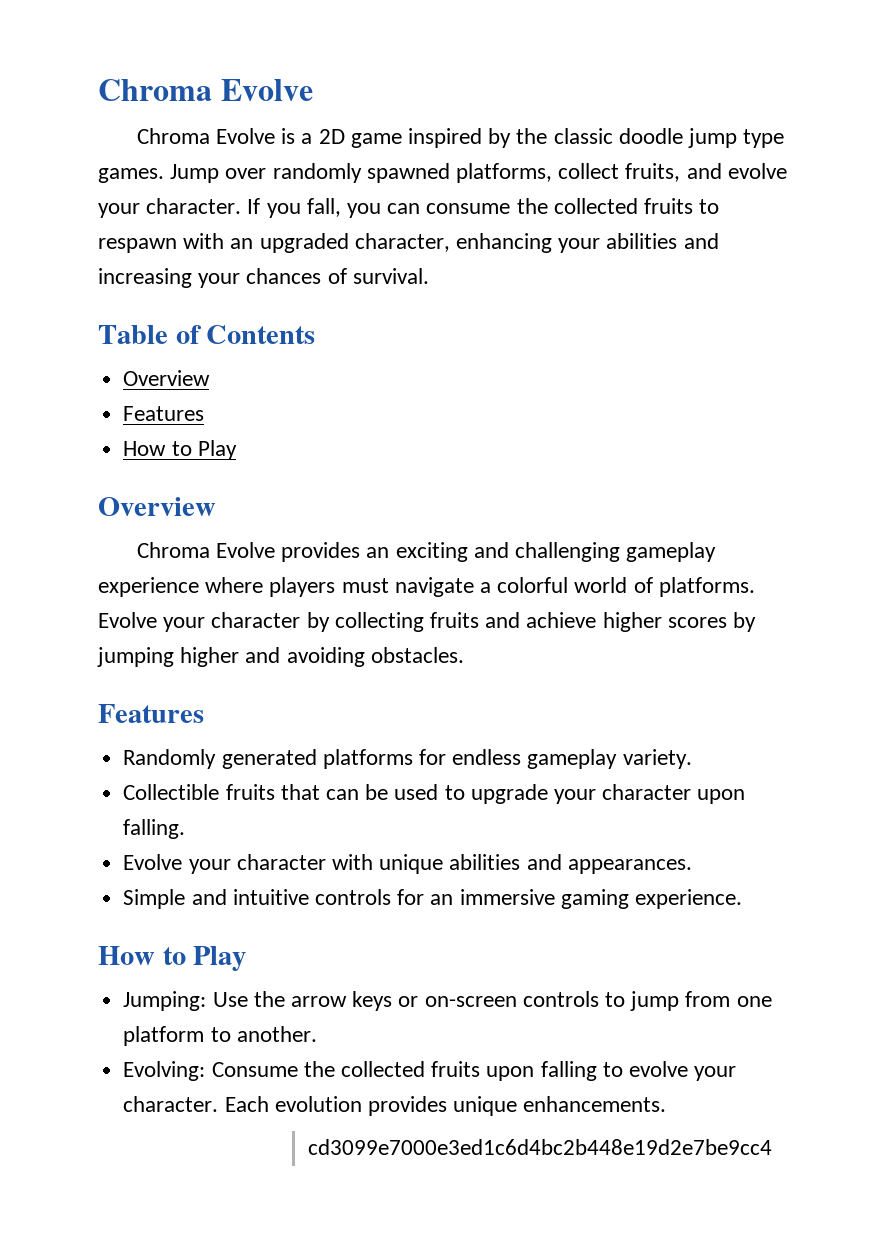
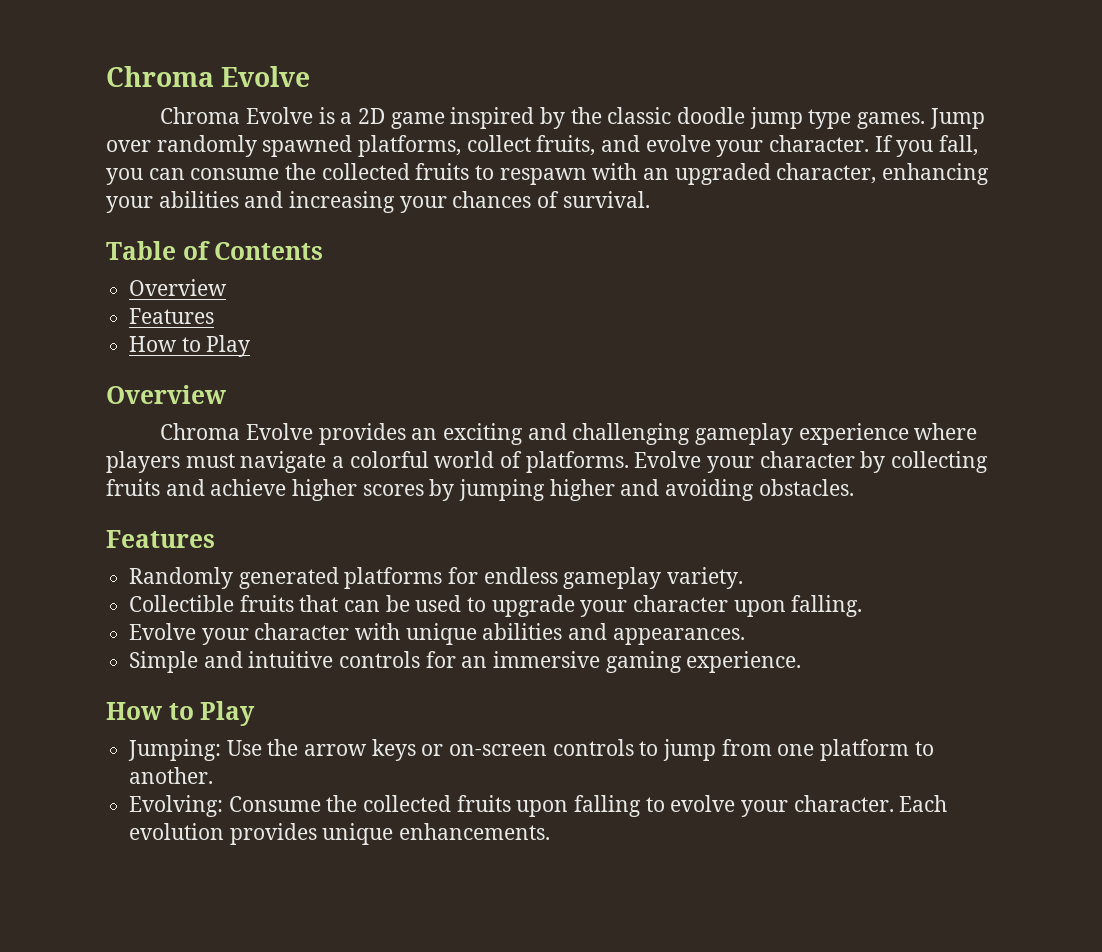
[307,1139,772,1155] // cd3099e7000e3ed1c6d4bc2b448e19d2e7be9cc4 -> (551, 831) none

